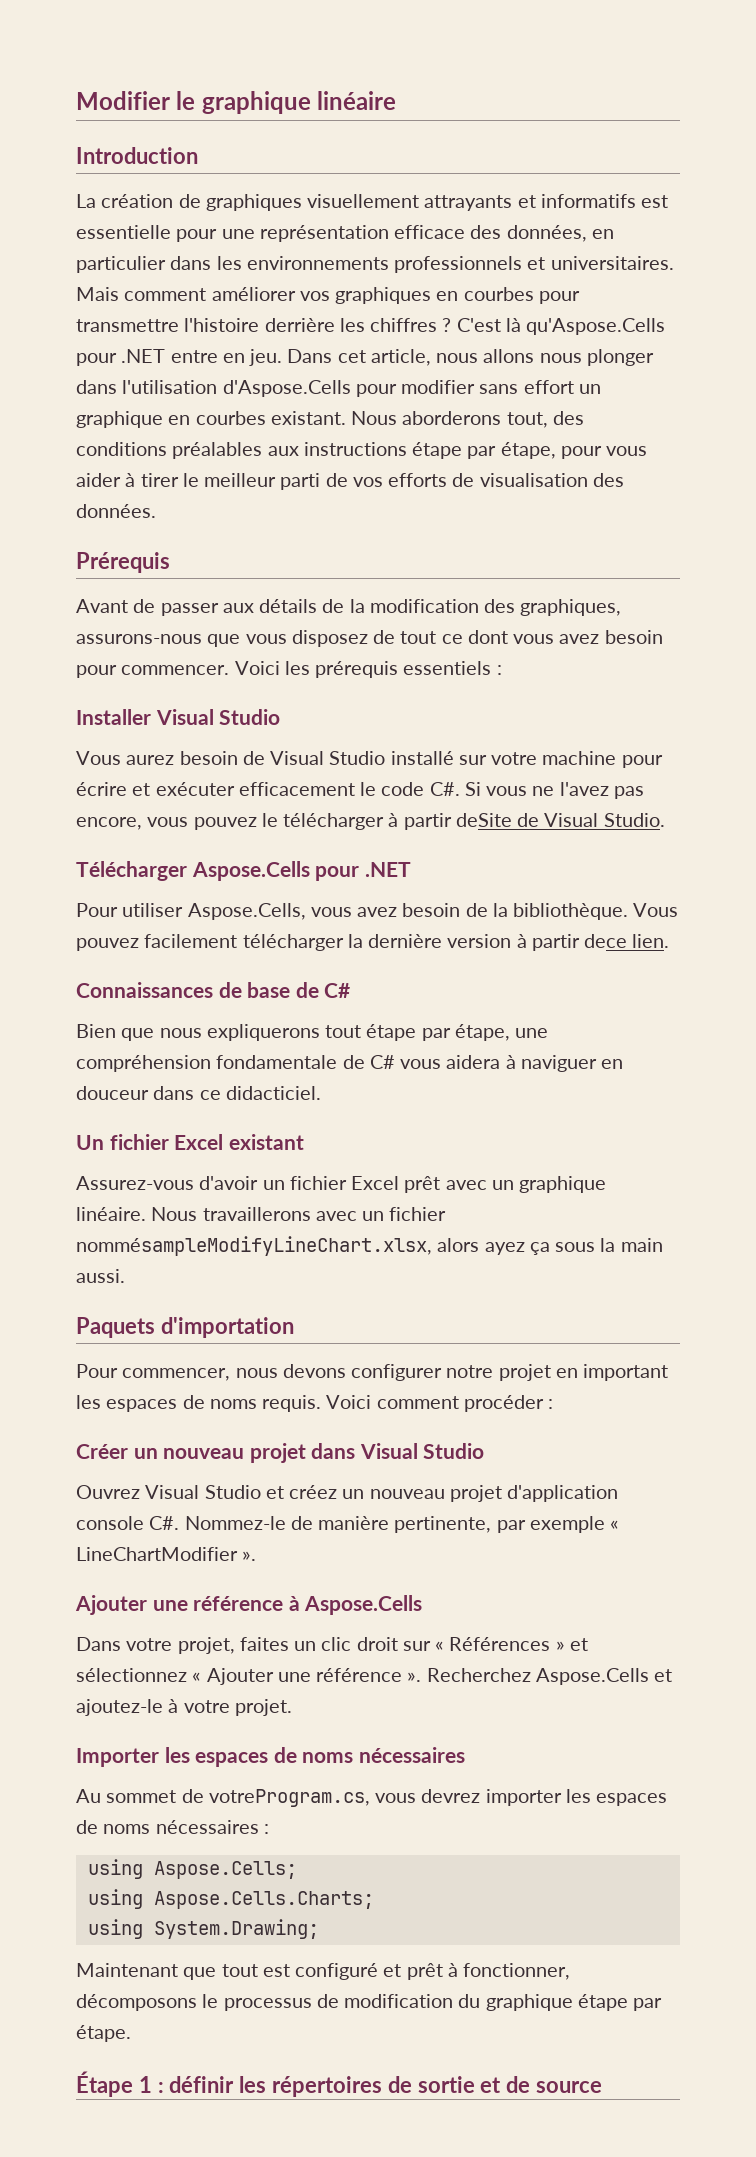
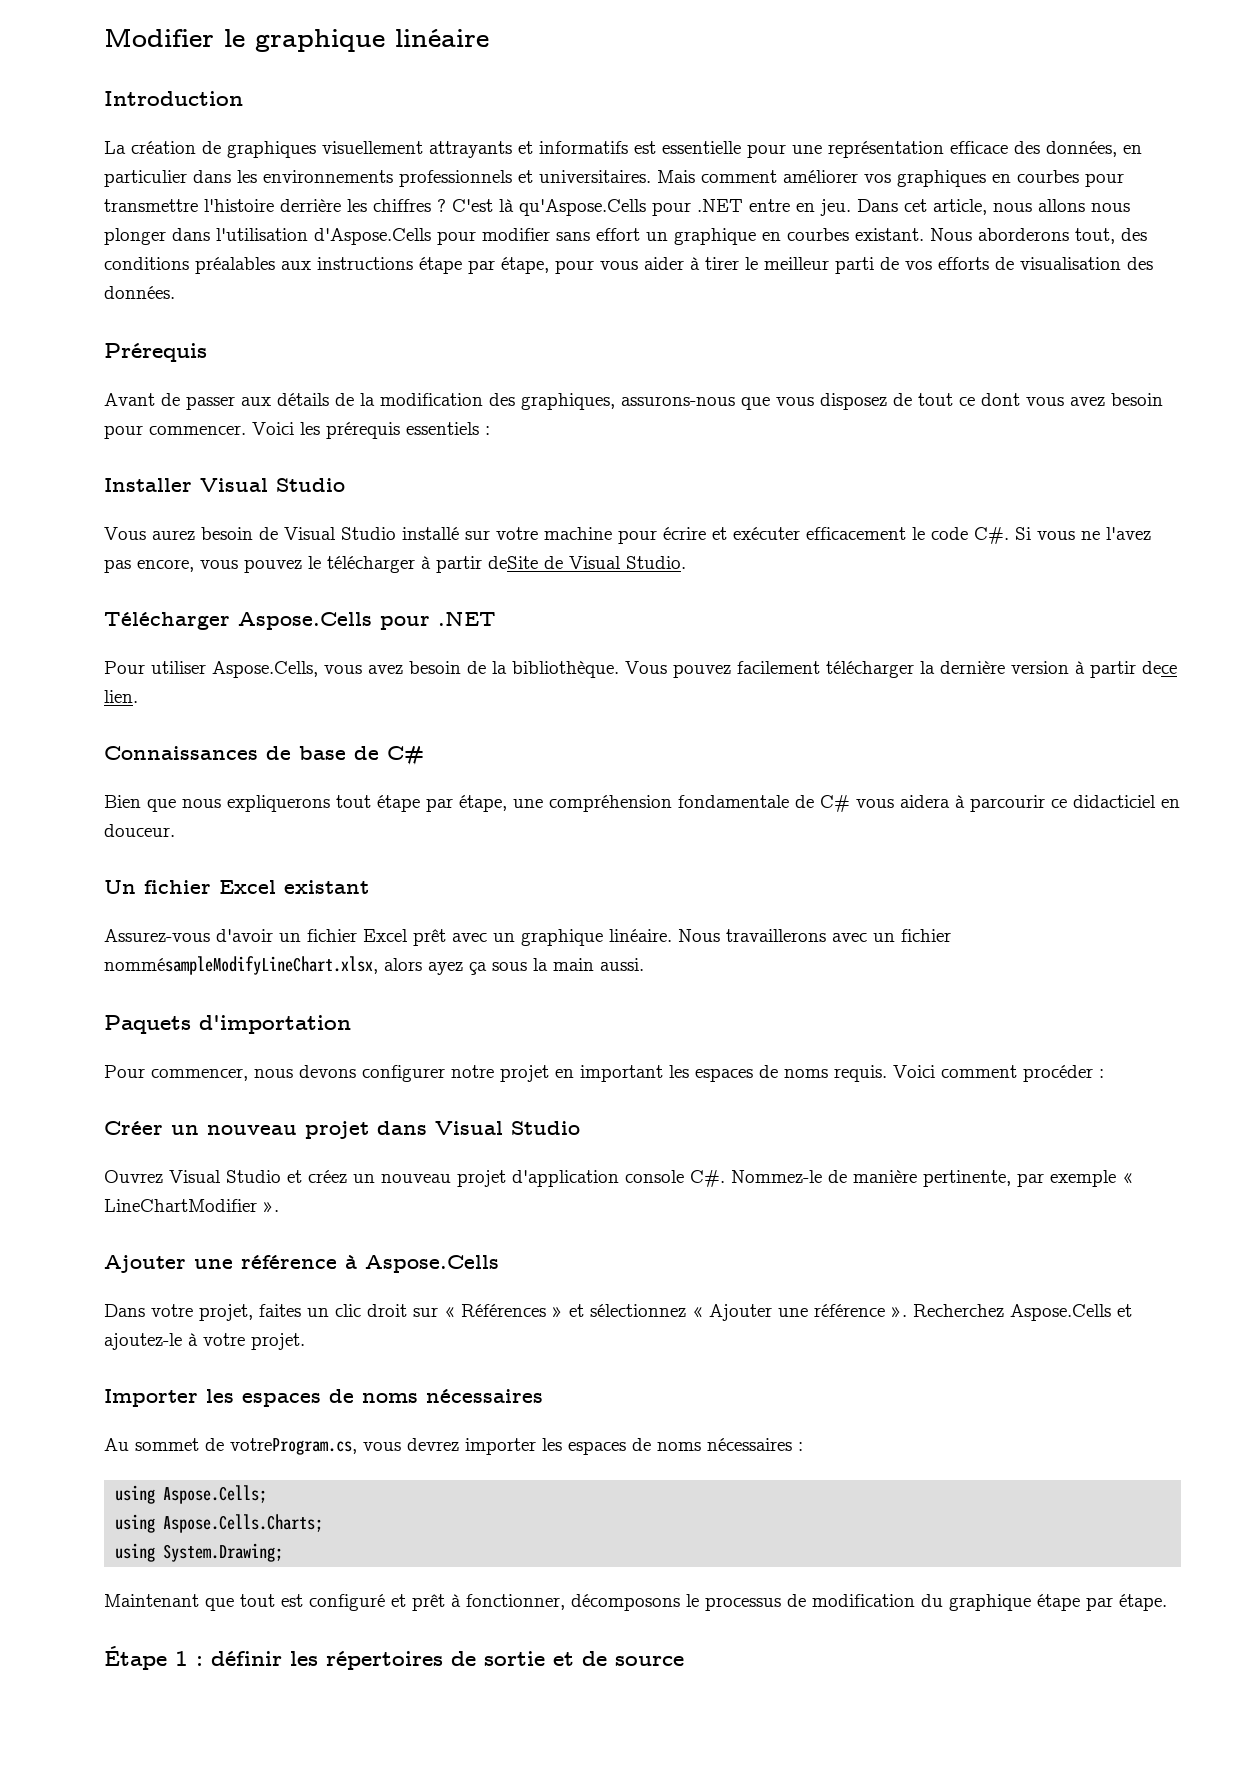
[520,1055,624,1072] [76,1086,321,1100] naviguer en douceur dans ce didacticiel. -> [970,795,1180,812] [104,824,175,837] parcourir ce didacticiel en douceur.

